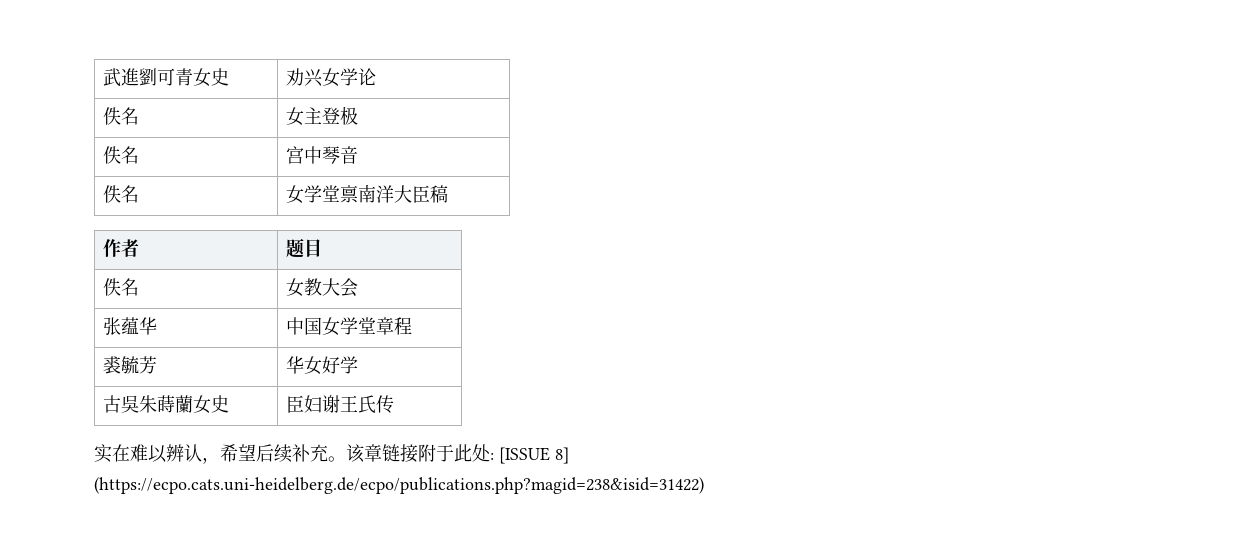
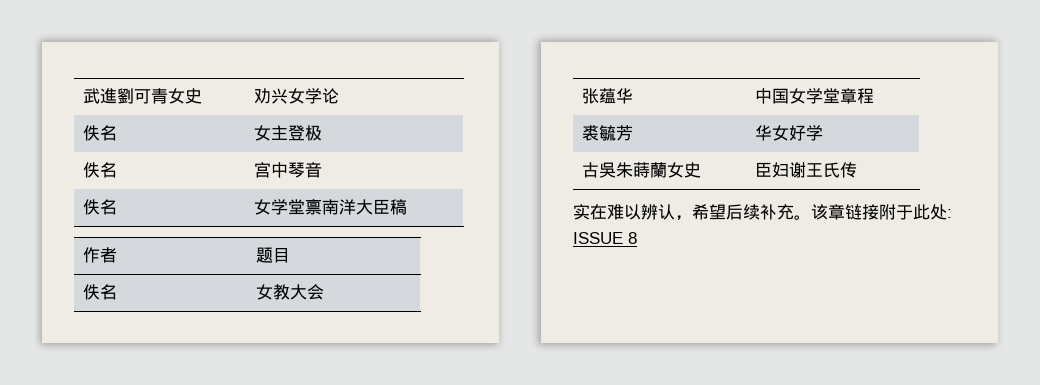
[499,447,569,464] [94,477,704,494] [ISSUE 8] (https://ecpo.cats.uni-heidelberg.de/ecpo/publications.php?magid=238&isid=31422) -> [573,232,637,244] ISSUE 8

